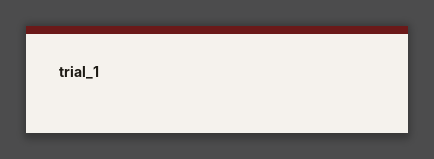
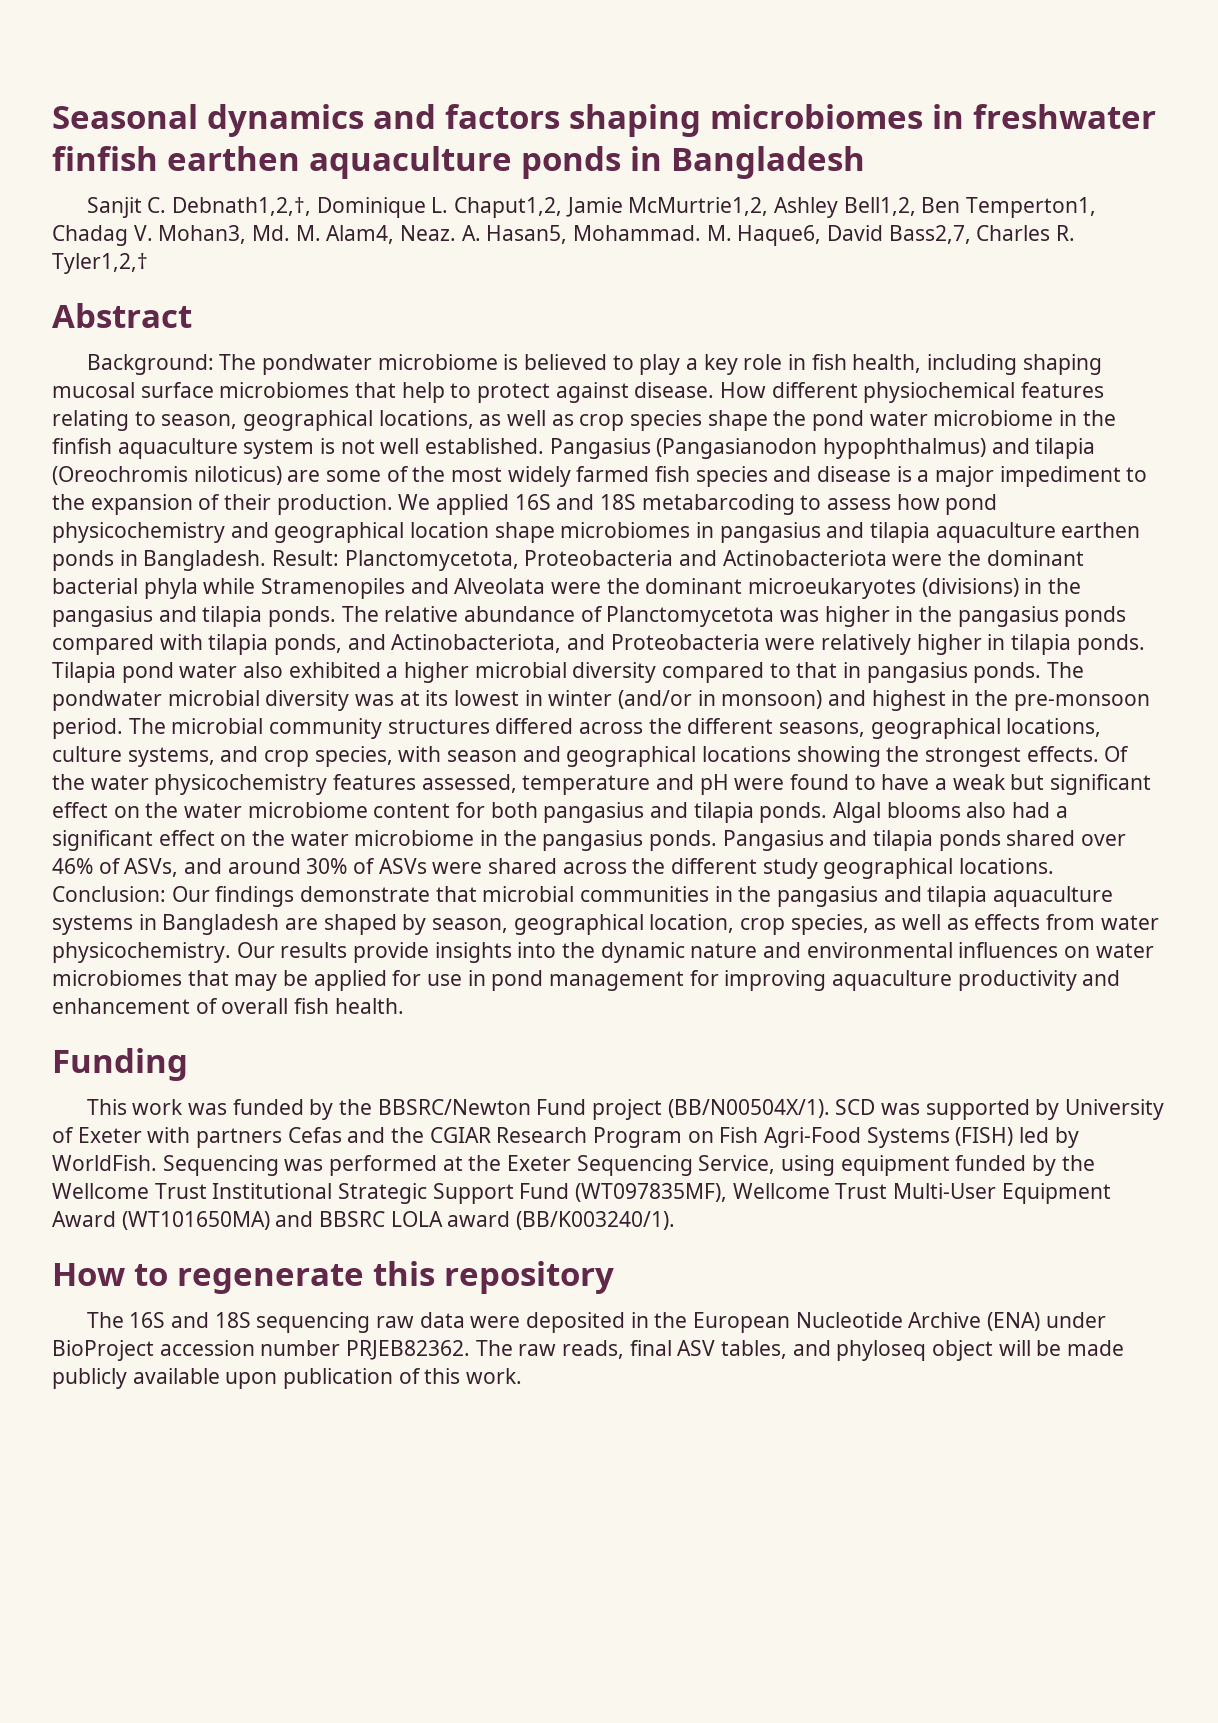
[59,65,99,79] trial_1 -> [52,104,1156,137] [52,146,865,179] [86,197,1096,218] [52,225,1076,246] [52,253,148,274] [52,303,192,328] [86,354,1102,375] [52,382,1105,403] [52,410,1116,431] [52,438,1096,459] [52,466,1148,487] [52,494,998,515] [52,522,1141,543] [52,550,1084,571] [52,578,1082,599] [52,606,1127,627] [52,634,1145,655] [52,662,1085,683] [52,690,1150,711] [52,718,1102,739] [52,746,1130,767] [52,774,1152,795] [52,802,1068,823] [52,830,1127,851] [52,858,1055,879] [52,886,1114,907] [52,914,1159,935] [52,942,1154,963] [52,970,1121,991] [52,998,404,1014] [52,1048,188,1081] [86,1099,1165,1120] [52,1127,1079,1148] [52,1155,1095,1176] [52,1183,1111,1204] [52,1211,676,1230] [52,1261,614,1294] [86,1312,1106,1333] [52,1340,1125,1361] [52,1368,523,1389] Seasonal dynamics and factors shaping microbiomes in freshwater finfish earthen aquaculture ponds in Bangladesh // Sanjit C. Debnath1,2,†, Dominique L. Chaput1,2, Jamie McMurtrie1,2, Ashley Bell1,2, Ben Temperton1, Chadag V. Mohan3, Md. M. Alam4, Neaz. A. Hasan5, Mohammad. M. Haque6, David Bass2,7, Charles R. Tyler1,2,† // Abstract // Background: The pondwater microbiome is believed to play a key role in fish health, including shaping mucosal surface microbiomes that help to protect against disease. How different physiochemical features relating to season, geographical locations, as well as crop species shape the pond water microbiome in the finfish aquaculture system is not well established. Pangasius (Pangasianodon hypophthalmus) and tilapia (Oreochromis niloticus) are some of the most widely farmed fish species and disease is a major impediment to the expansion of their production. We applied 16S and 18S metabarcoding to assess how pond physicochemistry and geographical location shape microbiomes in pangasius and tilapia aquaculture earthen ponds in Bangladesh. Result: Planctomycetota, Proteobacteria and Actinobacteriota were the dominant bacterial phyla while Stramenopiles and Alveolata were the dominant microeukaryotes (divisions) in the pangasius and tilapia ponds. The relative abundance of Planctomycetota was higher in the pangasius ponds compared with tilapia ponds, and Actinobacteriota, and Proteobacteria were relatively higher in tilapia ponds. Tilapia pond water also exhibited a higher microbial diversity compared to that in pangasius ponds. The pondwater microbial diversity was at its lowest in winter (and/or in monsoon) and highest in the pre-monsoon period. The microbial community structures differed across the different seasons, geographical locations, culture systems, and crop species, with season and geographical locations showing the strongest effects. Of the water physicochemistry features assessed, temperature and pH were found to have a weak but significant effect on the water microbiome content for both pangasius and tilapia ponds. Algal blooms also had a significant effect on the water microbiome in the pangasius ponds. Pangasius and tilapia ponds shared over 46% of ASVs, and around 30% of ASVs were shared across the different study geographical locations. Conclusion: Our findings demonstrate that microbial communities in the pangasius and tilapia aquaculture systems in Bangladesh are shaped by season, geographical location, crop species, as well as effects from water physicochemistry. Our results provide insights into the dynamic nature and environmental influences on water microbiomes that may be applied for use in pond management for improving aquaculture productivity and enhancement of overall fish health. // Funding // This work was funded by the BBSRC/Newton Fund project (BB/N00504X/1). SCD was supported by University of Exeter with partners Cefas and the CGIAR Research Program on Fish Agri-Food Systems (FISH) led by WorldFish. Sequencing was performed at the Exeter Sequencing Service, using equipment funded by the Wellcome Trust Institutional Strategic Support Fund (WT097835MF), Wellcome Trust Multi-User Equipment Award (WT101650MA) and BBSRC LOLA award (BB/K003240/1). // How to regenerate this repository // The 16S and 18S sequencing raw data were deposited in the European Nucleotide Archive (ENA) under BioProject accession number PRJEB82362. The raw reads, final ASV tables, and phyloseq object will be made publicly available upon publication of this work.

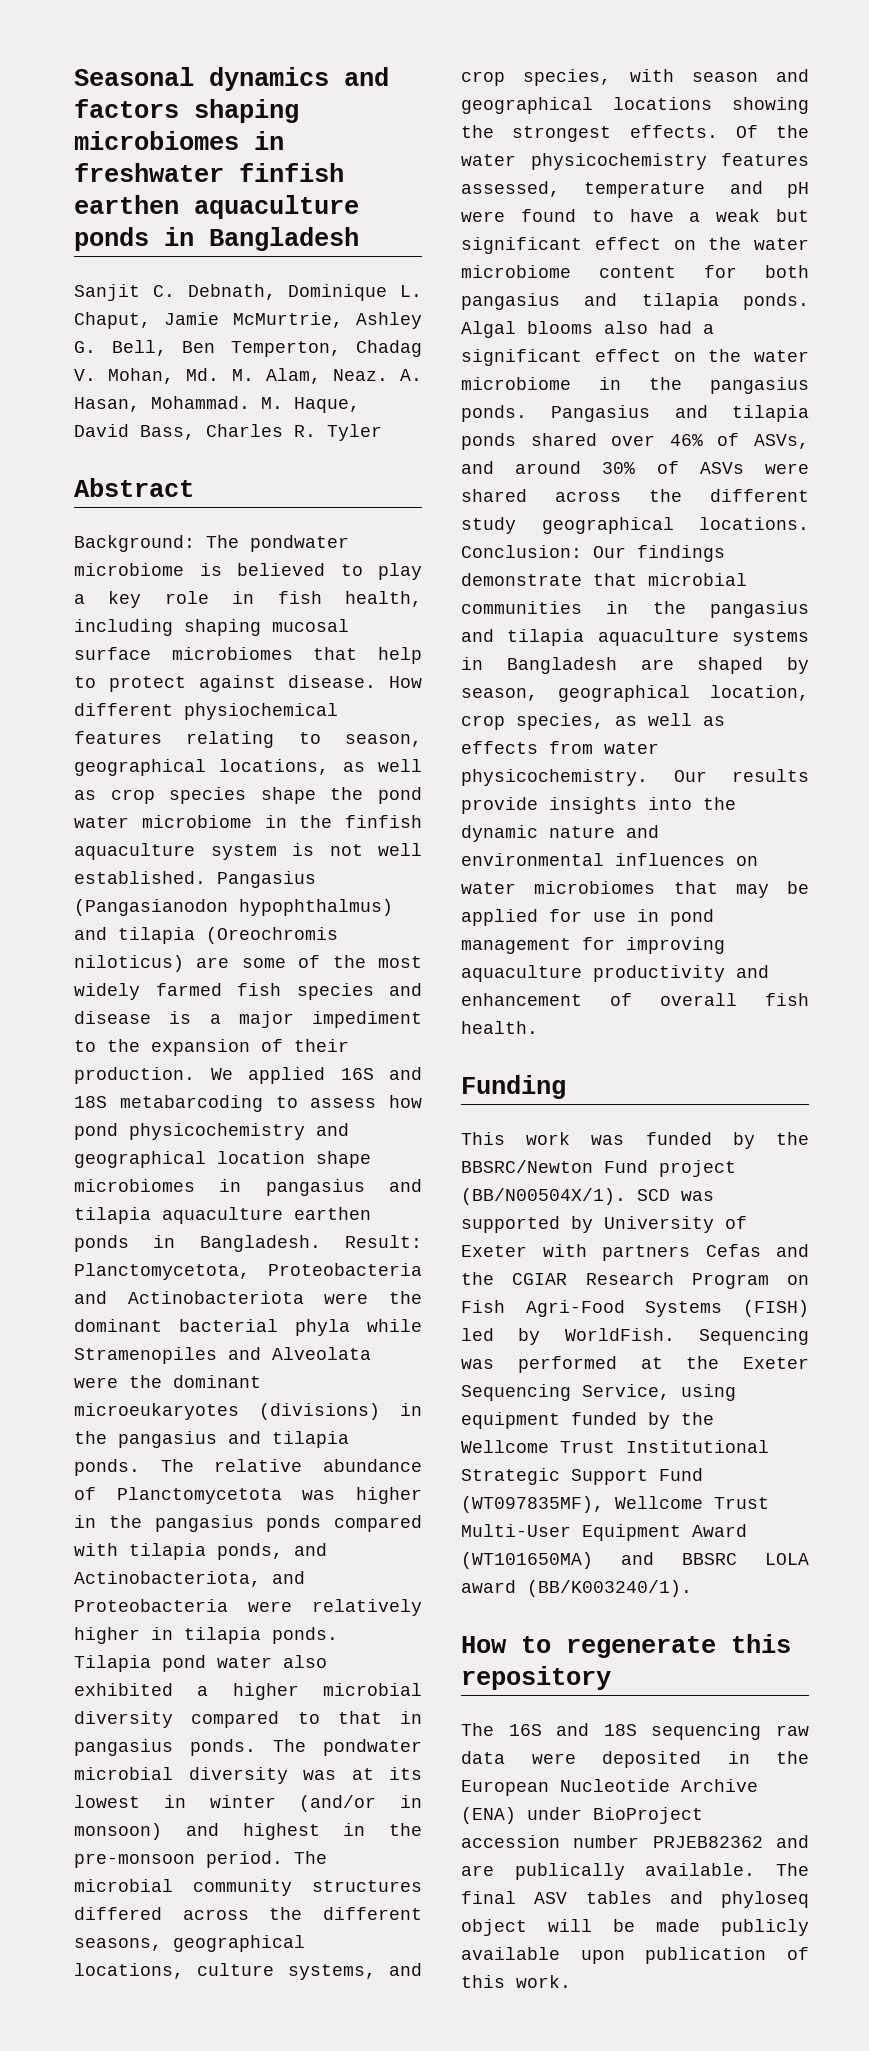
[171,197,311,216] Debnath1,2,†, -> [187,284,276,300] Debnath,
[453,197,1096,218] Chaput1,2, Jamie McMurtrie1,2, Ashley Bell1,2, Ben Temperton1, -> [74,312,422,329] [74,340,341,357] Chaput, Jamie McMurtrie, Ashley G. Bell, Ben Temperton,
[158,225,247,244] Mohan3, -> [108,368,175,384] Mohan,
[326,225,395,244] Alam4, -> [265,368,321,384] Alam,
[486,225,568,244] Hasan5, -> [74,397,140,412] Hasan,
[737,225,971,246] Haque6, David Bass2,7, -> [294,397,360,413] [74,424,195,440] Haque, David Bass,
[52,253,148,274] Tyler1,2,† -> [327,424,382,441] Tyler
[346,1340,625,1360] PRJEB82362. The raw reads, -> [652,1835,809,1848] [461,1863,809,1880] PRJEB82362 and are publically available. The
[721,1340,788,1359] tables, -> [585,1891,652,1904] tables

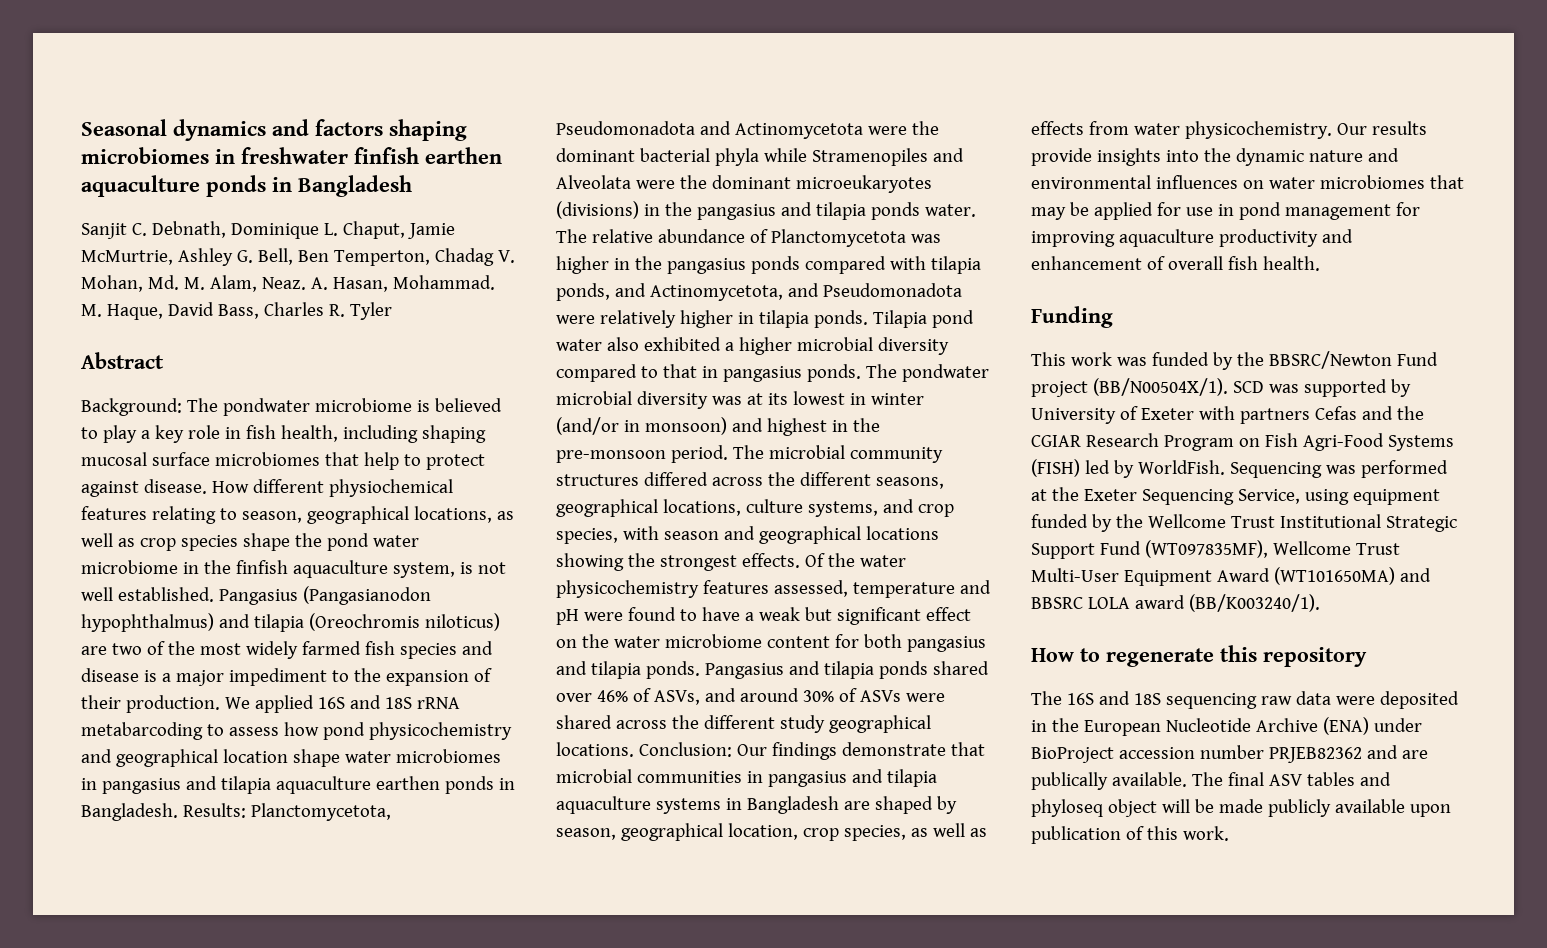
[210,844,277,860] system -> [392,562,455,578] system,
[241,958,286,968] some -> [111,643,142,655] two
(107, 1102) none -> [416,697,460,709] rRNA
(371, 1159) none -> [344,751,391,763] water
[345,1235,422,1248] [74,1263,422,1280] [74,1291,304,1304] Result: Planctomycetota, Proteobacteria and Actinobacteriota -> [182,803,391,821] [556,121,863,139] Results: Planctomycetota, Pseudomonadota and Actinomycetota
[74,1459,140,1476] ponds. -> [870,202,976,220] ponds water.
[74,1571,305,1587] [74,1599,228,1612] Actinobacteriota, and Proteobacteria -> [649,283,962,301] Actinomycetota, and Pseudomonadota
[461,321,714,338] [461,349,809,366] [461,377,809,394] [461,405,527,422] Algal blooms also had a significant effect on the water microbiome in the pangasius ponds. -> (700, 670) none
[652,601,686,614] the -> (763, 777) none

